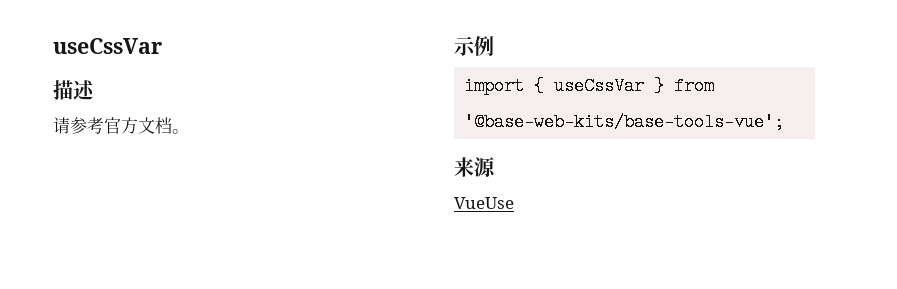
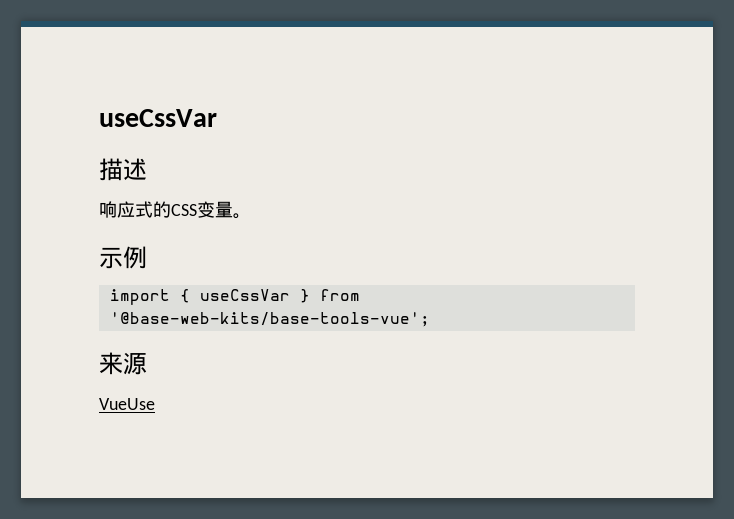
[53,117,172,134] 请参考官方文档 -> [99,201,233,218] 响应式的CSS变量

